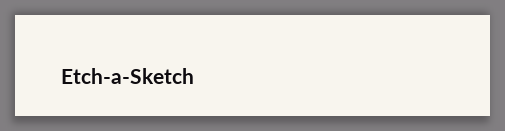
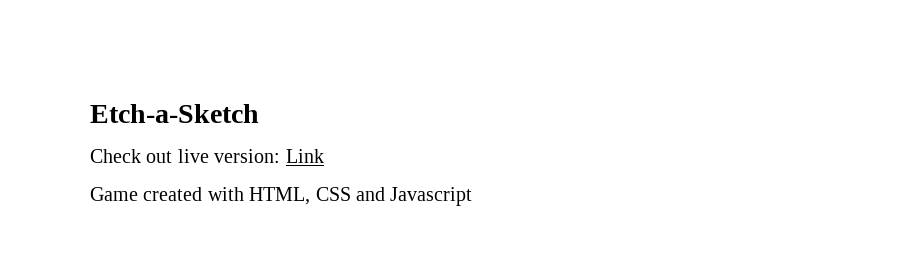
(194, 76) none -> [90,149,324,163] [90,187,473,206] // Check out live version: Link // Game created with HTML, CSS and Javascript

